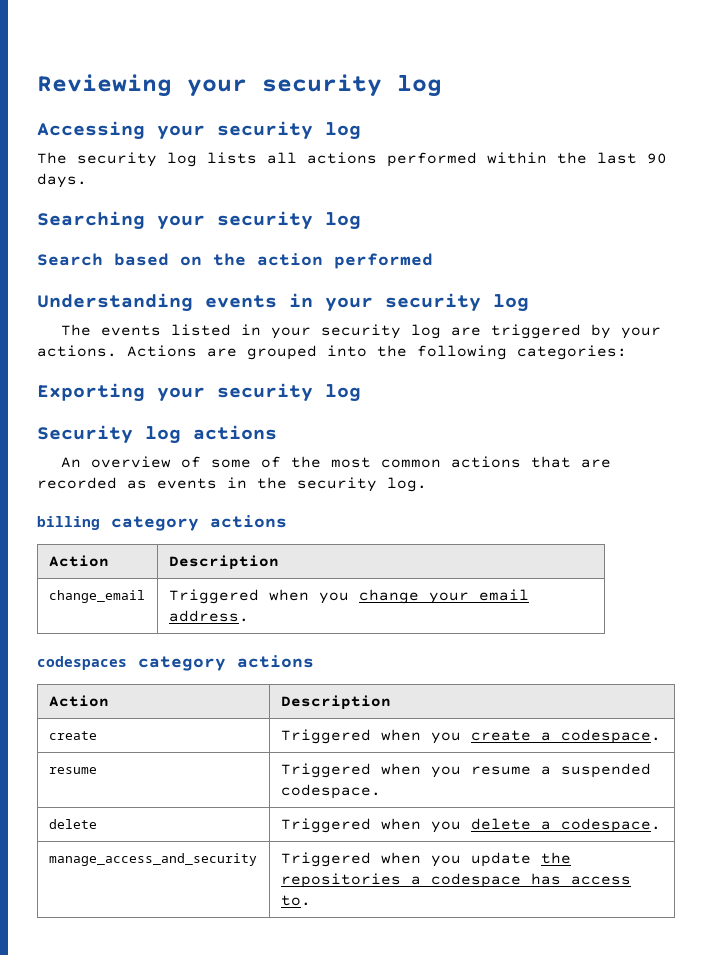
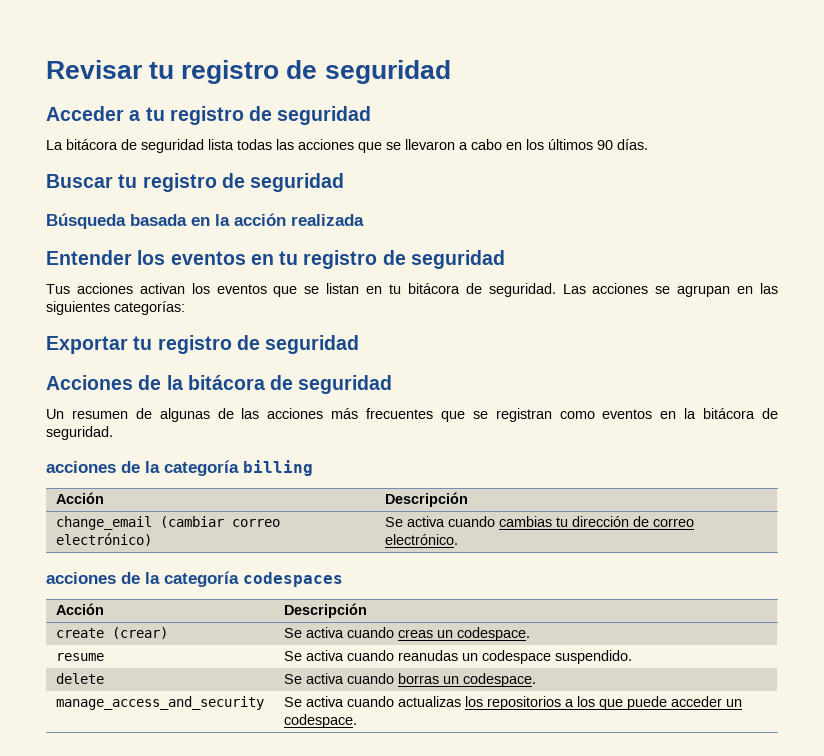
[37,74,442,97] [37,121,361,140] [37,152,667,167] [37,173,87,188] [37,211,361,230] [37,253,433,269] [37,293,529,312] [60,324,661,339] [37,345,627,360] [37,383,361,402] [37,425,277,444] [60,456,611,468] [37,477,427,492] [37,515,287,531] [48,555,109,567] [168,555,279,570] [48,590,145,603] [168,589,529,604] [168,610,249,622] [37,655,314,671] [48,695,109,707] [280,695,391,710] [48,731,97,740] [280,729,661,744] [48,767,97,774] [280,763,651,778] [280,784,381,799] [48,819,97,829] [280,818,661,833] [48,853,257,866] [280,852,571,867] [280,873,631,888] [280,895,311,906] Reviewing your security log // Accessing your security log // The security log lists all actions performed within the last 90 days. // Searching your security log // Search based on the action performed // Understanding events in your security log // The events listed in your security log are triggered by your actions. Actions are grouped into the following categories: // Exporting your security log // Security log actions // An overview of some of the most common actions that are recorded as events in the security log. // billing category actions // Action | Description // change_email | Triggered when you change your email address. // codespaces category actions // Action | Description // create | Triggered when you create a codespace. // resume | Triggered when you resume a suspended codespace. // delete | Triggered when you delete a codespace. // manage_access_and_security | Triggered when you update the repositories a codespace has access to. -> [46,60,451,84] [46,106,372,125] [46,139,648,153] [46,173,345,192] [46,213,364,229] [46,250,505,269] [46,283,779,297] [46,301,185,315] [46,335,360,354] [46,375,393,394] [46,408,778,422] [46,426,113,440] [46,460,313,476] [56,492,105,504] [385,492,469,507] [56,516,281,530] [56,533,153,546] [385,516,695,527] [385,534,459,545] [46,571,343,587] [56,603,105,615] [284,603,368,618] [56,627,169,639] [284,627,531,641] [56,653,105,661] [284,650,633,664] [56,673,105,684] [284,673,537,687] [56,696,265,710] [284,696,743,710] [284,714,358,728] Revisar tu registro de seguridad // Acceder a tu registro de seguridad // La bitácora de seguridad lista todas las acciones que se llevaron a cabo en los últimos 90 días. // Buscar tu registro de seguridad // Búsqueda basada en la acción realizada // Entender los eventos en tu registro de seguridad // Tus acciones activan los eventos que se listan en tu bitácora de seguridad. Las acciones se agrupan en las siguientes categorías: // Exportar tu registro de seguridad // Acciones de la bitácora de seguridad // Un resumen de algunas de las acciones más frecuentes que se registran como eventos en la bitácora de seguridad. // acciones de la categoría billing // Acción | Descripción // change_email (cambiar correo electrónico) | Se activa cuando cambias tu dirección de correo electrónico. // acciones de la categoría codespaces // Acción | Descripción // create (crear) | Se activa cuando creas un codespace. // resume | Se activa cuando reanudas un codespace suspendido. // delete | Se activa cuando borras un codespace. // manage_access_and_security | Se activa cuando actualizas los repositorios a los que puede acceder un codespace.

